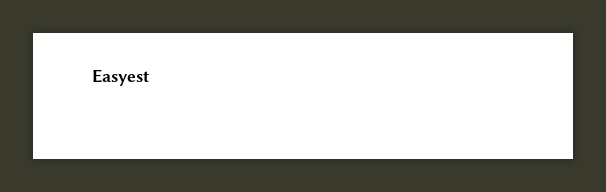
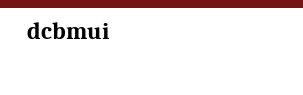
[92,69,149,86] Easyest -> [27,22,110,39] dcbmui

